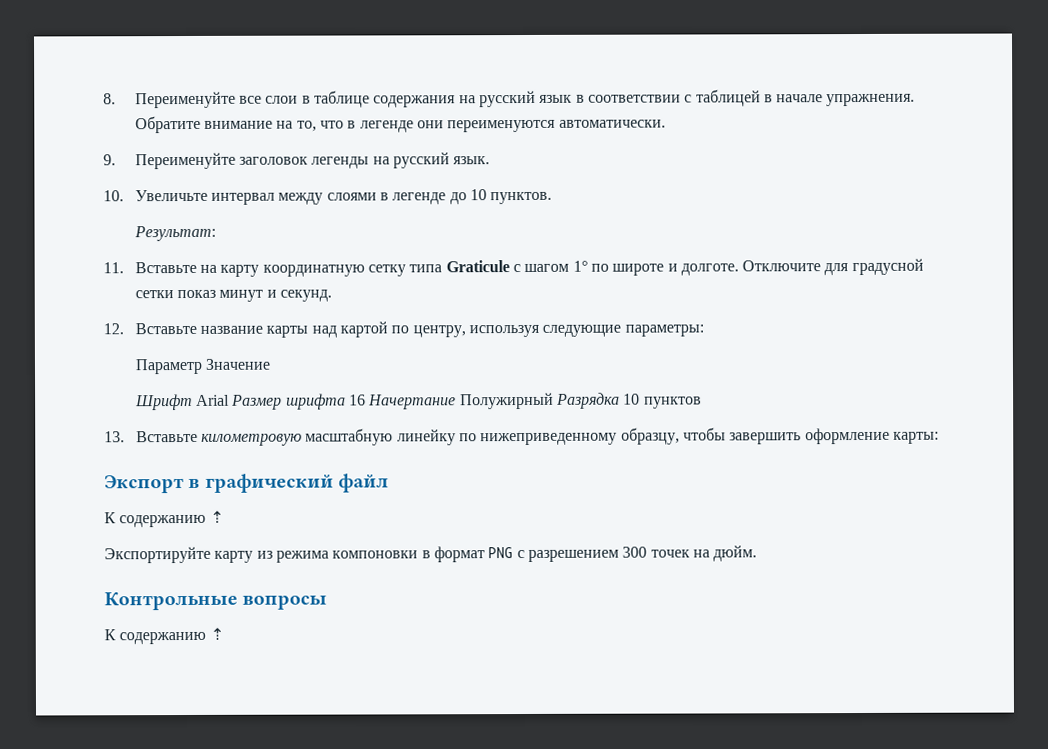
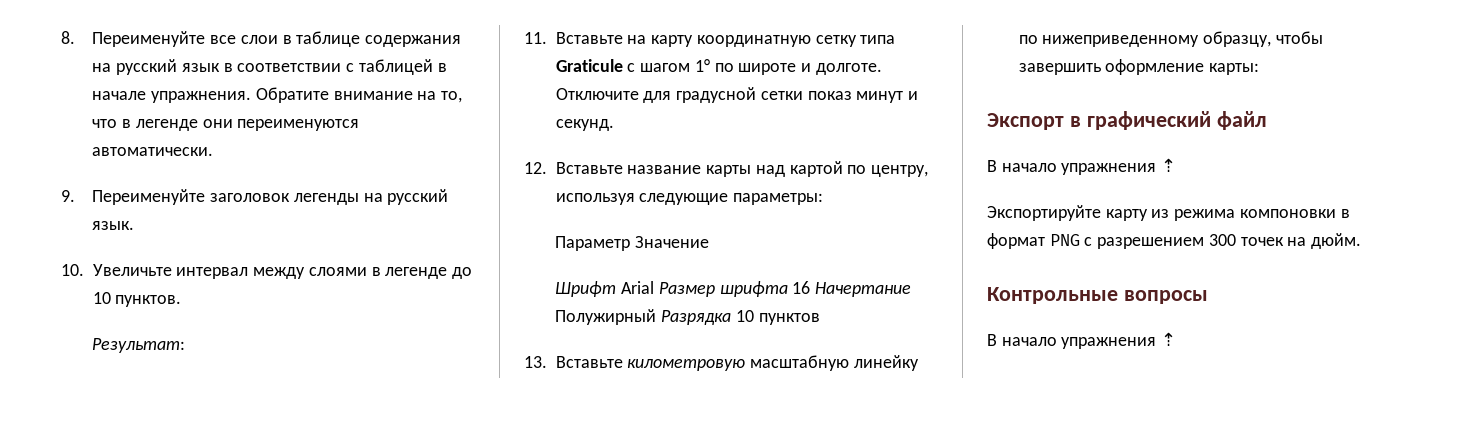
[104,512,207,528] К содержанию -> [987,160,1157,175] В начало упражнения
[104,629,207,645] К содержанию -> [987,334,1157,349] В начало упражнения

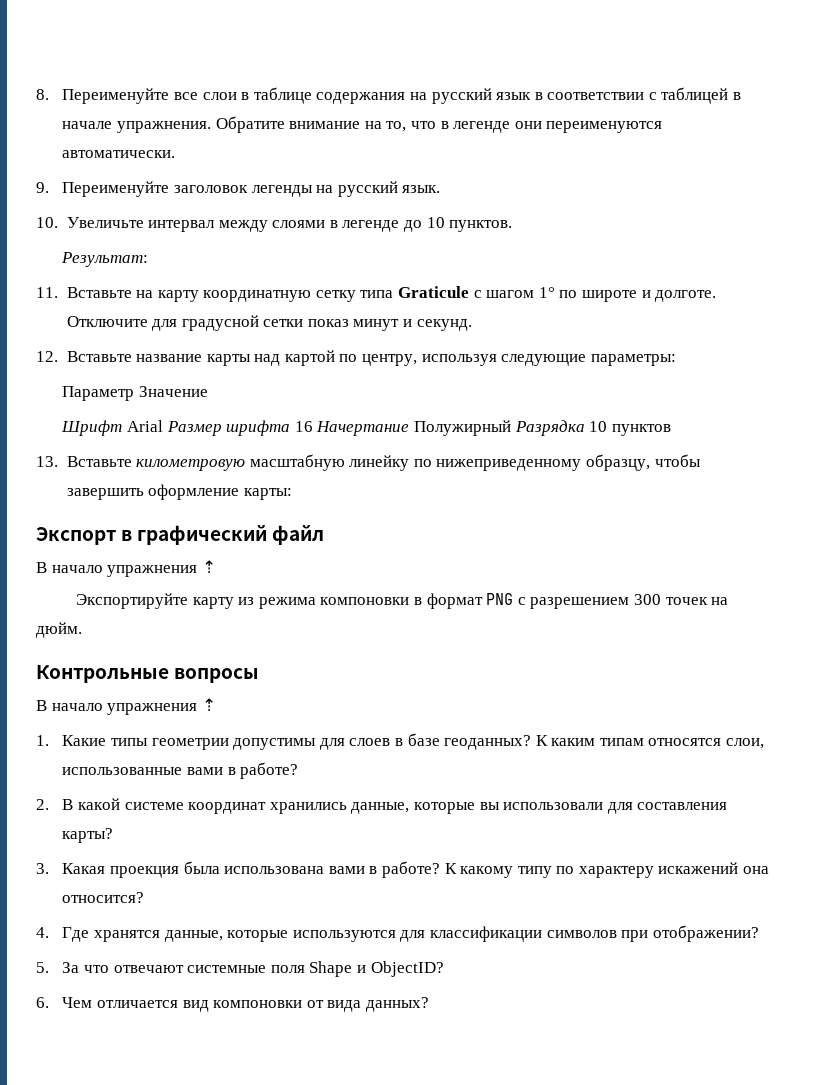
(1177, 339) none -> [36,733,765,750] [62,762,299,779] [36,798,728,814] [62,828,114,843] [36,861,770,878] [62,892,145,903] [36,925,759,942] [36,961,444,977] [36,997,429,1012] // 1. Какие типы геометрии допустимы для слоев в базе геоданных? К каким типам относятся слои, использованные вами в работе? // 2. В какой системе координат хранились данные, которые вы использовали для составления карты? // 3. Какая проекция была использована вами в работе? К какому типу по характеру искажений она относится? // 4. Где хранятся данные, которые используются для классификации символов при отображении? // 5. За что отвечают системные поля Shape и ObjectID? // 6. Чем отличается вид компоновки от вида данных?

